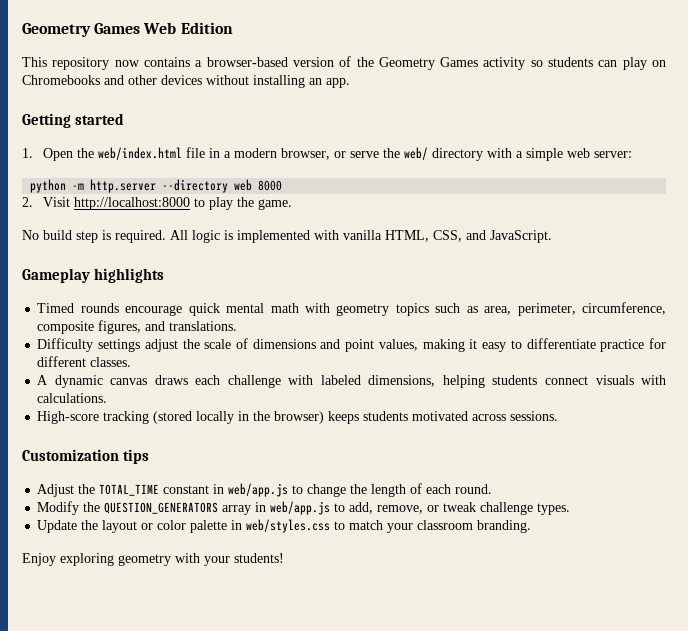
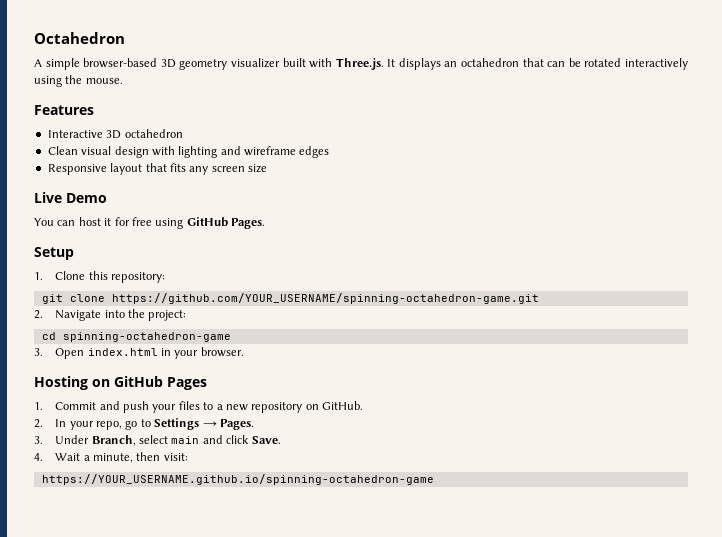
[22,22,233,37] [22,56,666,70] [22,75,350,88] [22,113,125,128] [22,147,632,161] [30,179,283,193] [22,197,292,210] [22,230,552,243] [22,268,165,283] [37,302,666,316] [37,320,238,334] [37,338,667,352] [37,356,132,367] [37,375,666,388] [37,393,108,403] [37,411,559,424] [22,449,150,464] [37,483,493,497] [37,501,571,515] [37,519,532,533] [22,553,284,566] Geometry Games Web Edition // This repository now contains a browser-based version of the Geometry Games activity so students can play on Chromebooks and other devices without installing an app. // Getting started // 1. Open the web/index.html file in a modern browser, or serve the web/ directory with a simple web server: // python -m http.server --directory web 8000 // 2. Visit http://localhost:8000 to play the game. // No build step is required. All logic is implemented with vanilla HTML, CSS, and JavaScript. // Gameplay highlights // Timed rounds encourage quick mental math with geometry topics such as area, perimeter, circumference, composite figures, and translations. // Difficulty settings adjust the scale of dimensions and point values, making it easy to differentiate practice for different classes. // A dynamic canvas draws each challenge with labeled dimensions, helping students connect visuals with calculations. // High-score tracking (stored locally in the browser) keeps students motivated across sessions. // Customization tips // Adjust the TOTAL_TIME constant in web/app.js to change the length of each round. // Modify the QUESTION_GENERATORS array in web/app.js to add, remove, or tweak challenge types. // Update the layout or color palette in web/styles.css to match your classroom branding. // Enjoy exploring geometry with your students! -> [34,32,125,44] [34,58,688,70] [34,75,123,87] [34,105,94,115] [47,129,183,139] [47,146,330,158] [47,163,267,175] [34,192,107,203] [34,217,265,229] [34,247,74,260] [34,271,166,283] [41,293,539,304] [34,309,187,321] [41,332,231,342] [34,347,244,359] [34,376,207,390] [34,401,364,413] [34,418,254,430] [34,435,281,446] [34,452,188,463] [41,474,434,485] Octahedron // A simple browser-based 3D geometry visualizer built with Three.js. It displays an octahedron that can be rotated interactively using the mouse. // Features // Interactive 3D octahedron // Clean visual design with lighting and wireframe edges // Responsive layout that fits any screen size // Live Demo // You can host it for free using GitHub Pages. // Setup // 1. Clone this repository: // git clone https://github.com/YOUR_USERNAME/spinning-octahedron-game.git // 2. Navigate into the project: // cd spinning-octahedron-game // 3. Open index.html in your browser. // Hosting on GitHub Pages // 1. Commit and push your files to a new repository on GitHub. // 2. In your repo, go to Settings → Pages. // 3. Under Branch, select main and click Save. // 4. Wait a minute, then visit: // https://YOUR_USERNAME.github.io/spinning-octahedron-game

